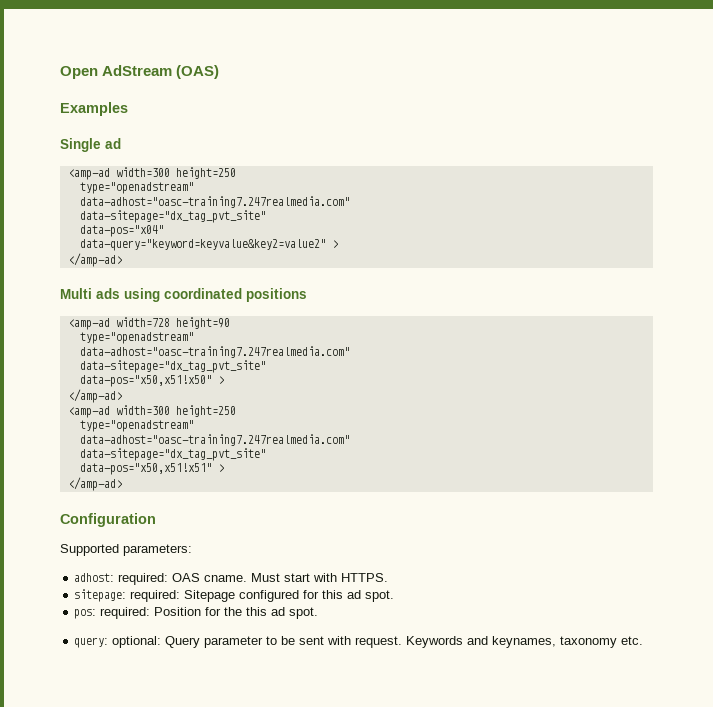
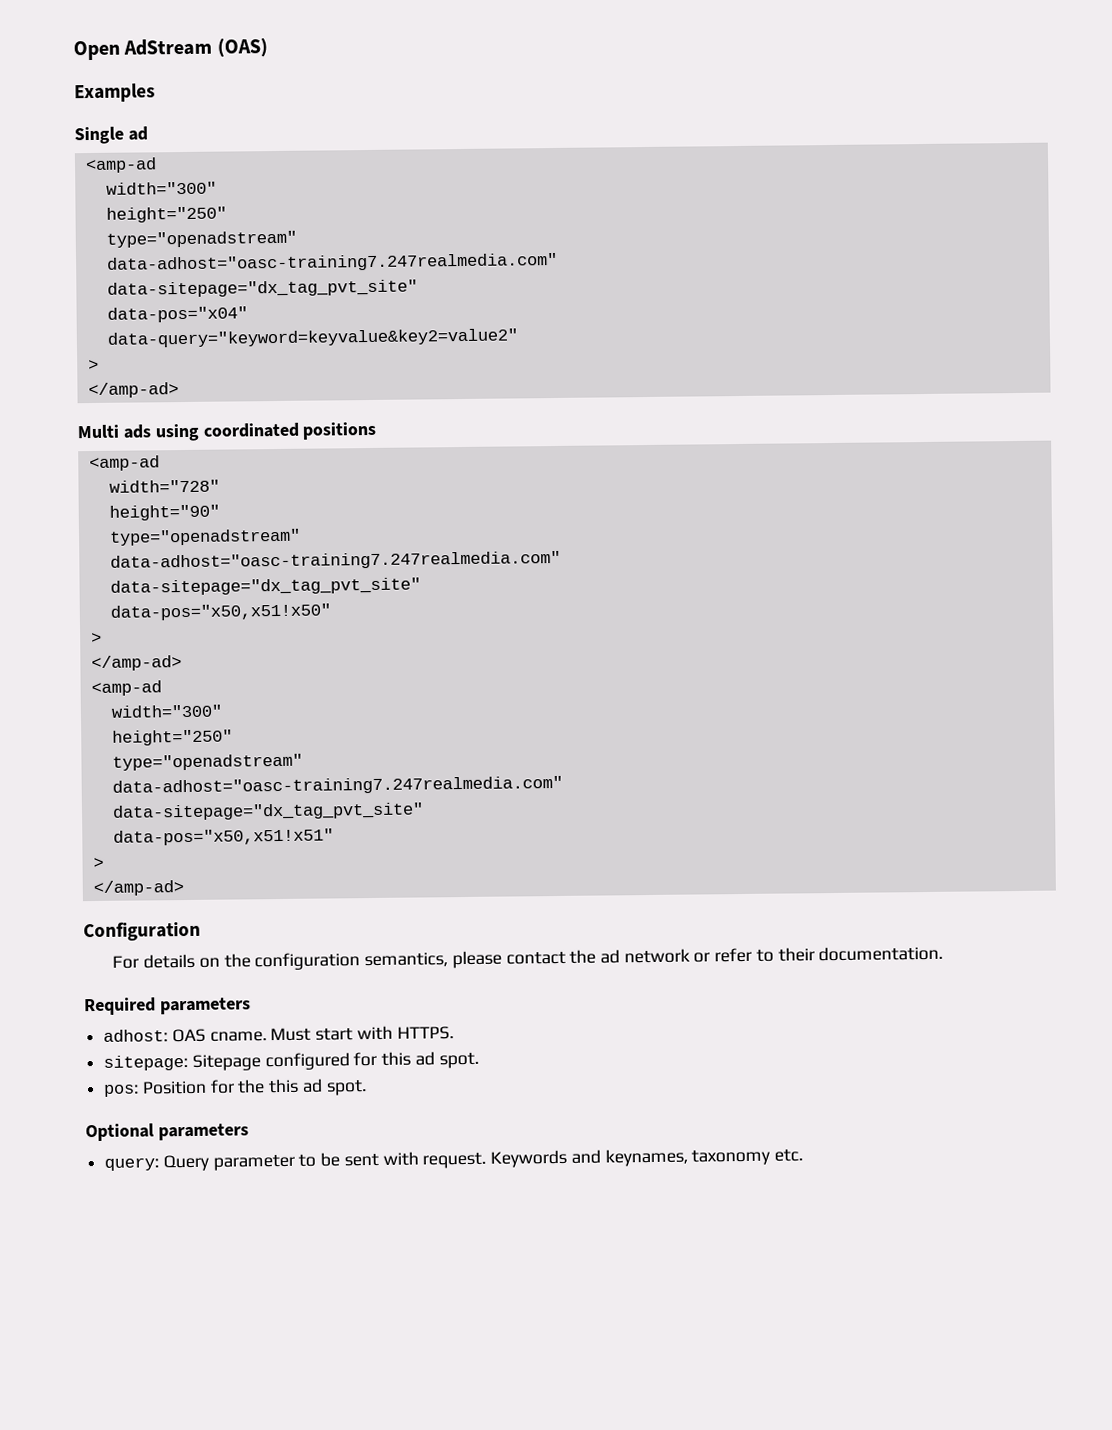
[115,167,236,179] width=300 height=250 -> [105,181,217,195] [105,206,227,223] // width="300" // height="250"
(326, 245) none -> (518, 338) //
[115,317,230,329] width=728 height=90 -> [108,479,220,493] [108,504,220,521] // width="728" // height="90"
(212, 381) none -> (331, 612) //
[115,405,236,417] width=300 height=250 -> [110,704,222,718] [111,729,233,746] // width="300" // height="250"
(212, 469) none -> (334, 837) //
[60,544,192,556] Supported parameters: -> [112,945,944,971] [84,997,251,1016] For details on the configuration semantics, please contact the ad network or refer to their documentation. // Required parameters
[118,573,169,585] required: -> (169, 1035) none
[130,590,181,602] required: -> (189, 1062) none
[100,607,151,619] required: -> (140, 1090) none
(319, 613) none -> [85,1123,249,1142] // Optional parameters
[112,636,162,648] optional: -> (160, 1164) none

